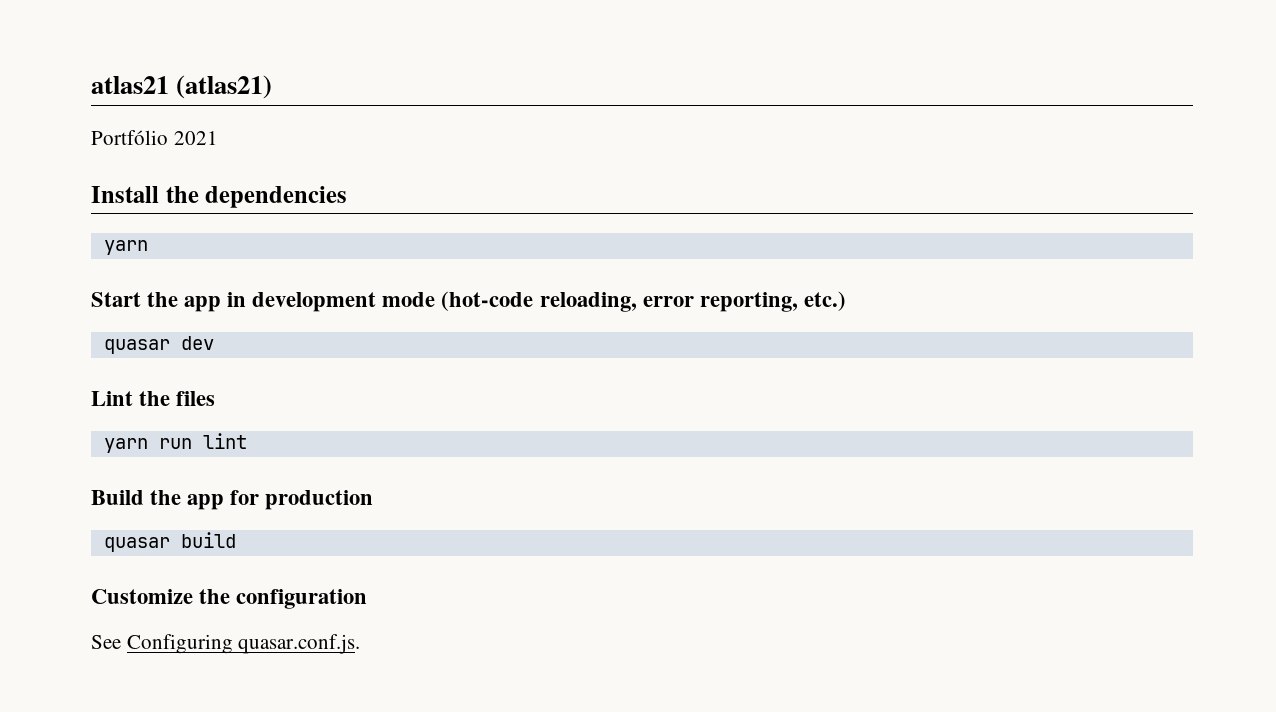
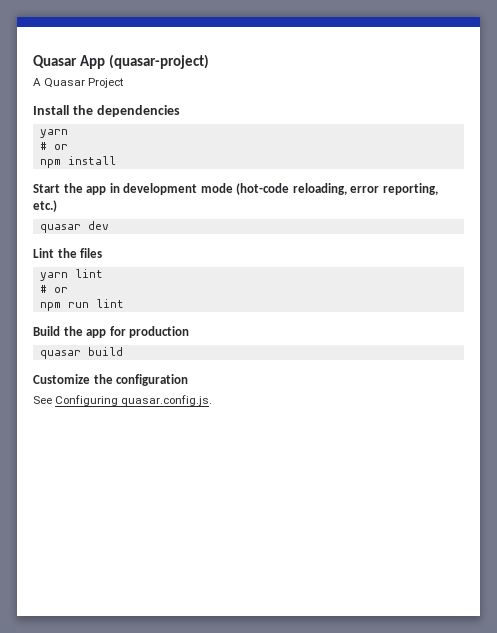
[91,75,273,99] [91,130,218,145] atlas21 (atlas21) // Portfólio 2021 -> [33,54,209,69] [33,78,125,88] Quasar App (quasar-project) // A Quasar Project
(148, 247) none -> [39,142,68,150] [39,156,116,168] // # or // npm install
(148, 445) none -> [74,269,103,278] [39,285,68,293] [39,302,61,311] lint // # or // npm
[238,634,361,654] quasar.conf.js. -> [121,395,213,406] quasar.config.js.

